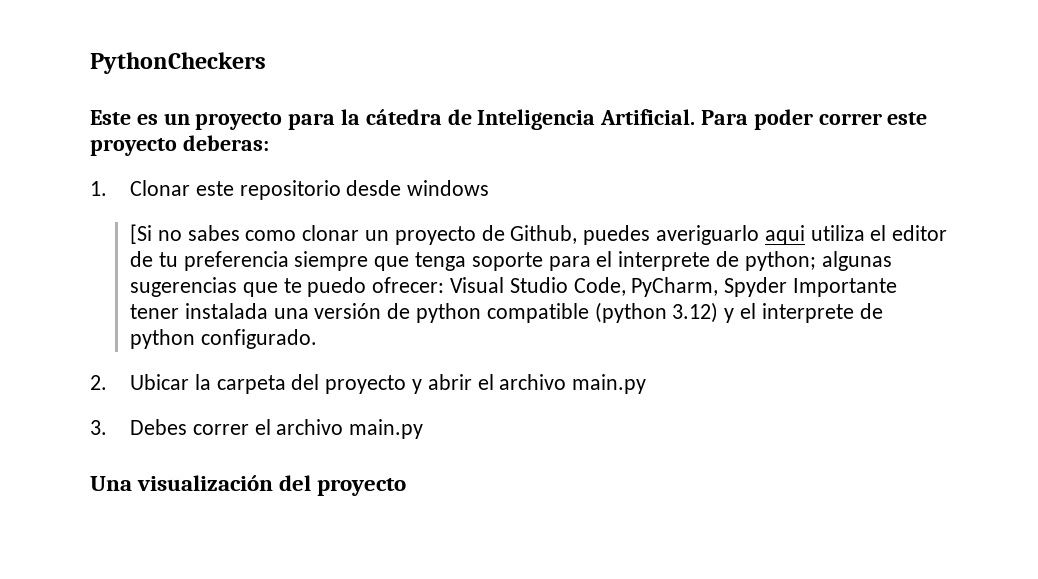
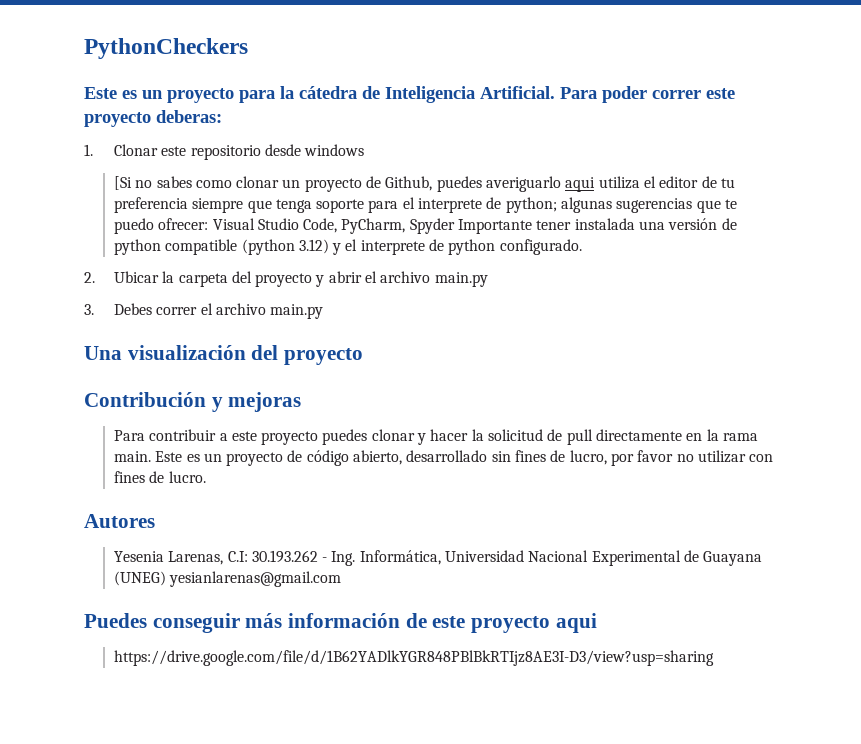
(407, 487) none -> [84,392,302,412] [113,429,758,445] [113,450,774,466] [113,471,206,483] [84,514,155,528] [113,550,763,566] [113,571,342,587] [84,613,597,633] [113,650,714,666] // Contribución y mejoras // Para contribuir a este proyecto puedes clonar y hacer la solicitud de pull directamente en la rama main. Este es un proyecto de código abierto, desarrollado sin fines de lucro, por favor no utilizar con fines de lucro. // Autores // Yesenia Larenas, C.I: 30.193.262 - Ing. Informática, Universidad Nacional Experimental de Guayana (UNEG) yesianlarenas@gmail.com // Puedes conseguir más información de este proyecto aqui // https://drive.google.com/file/d/1B62YADlkYGR848PBlBkRTIjz8AE3I-D3/view?usp=sharing

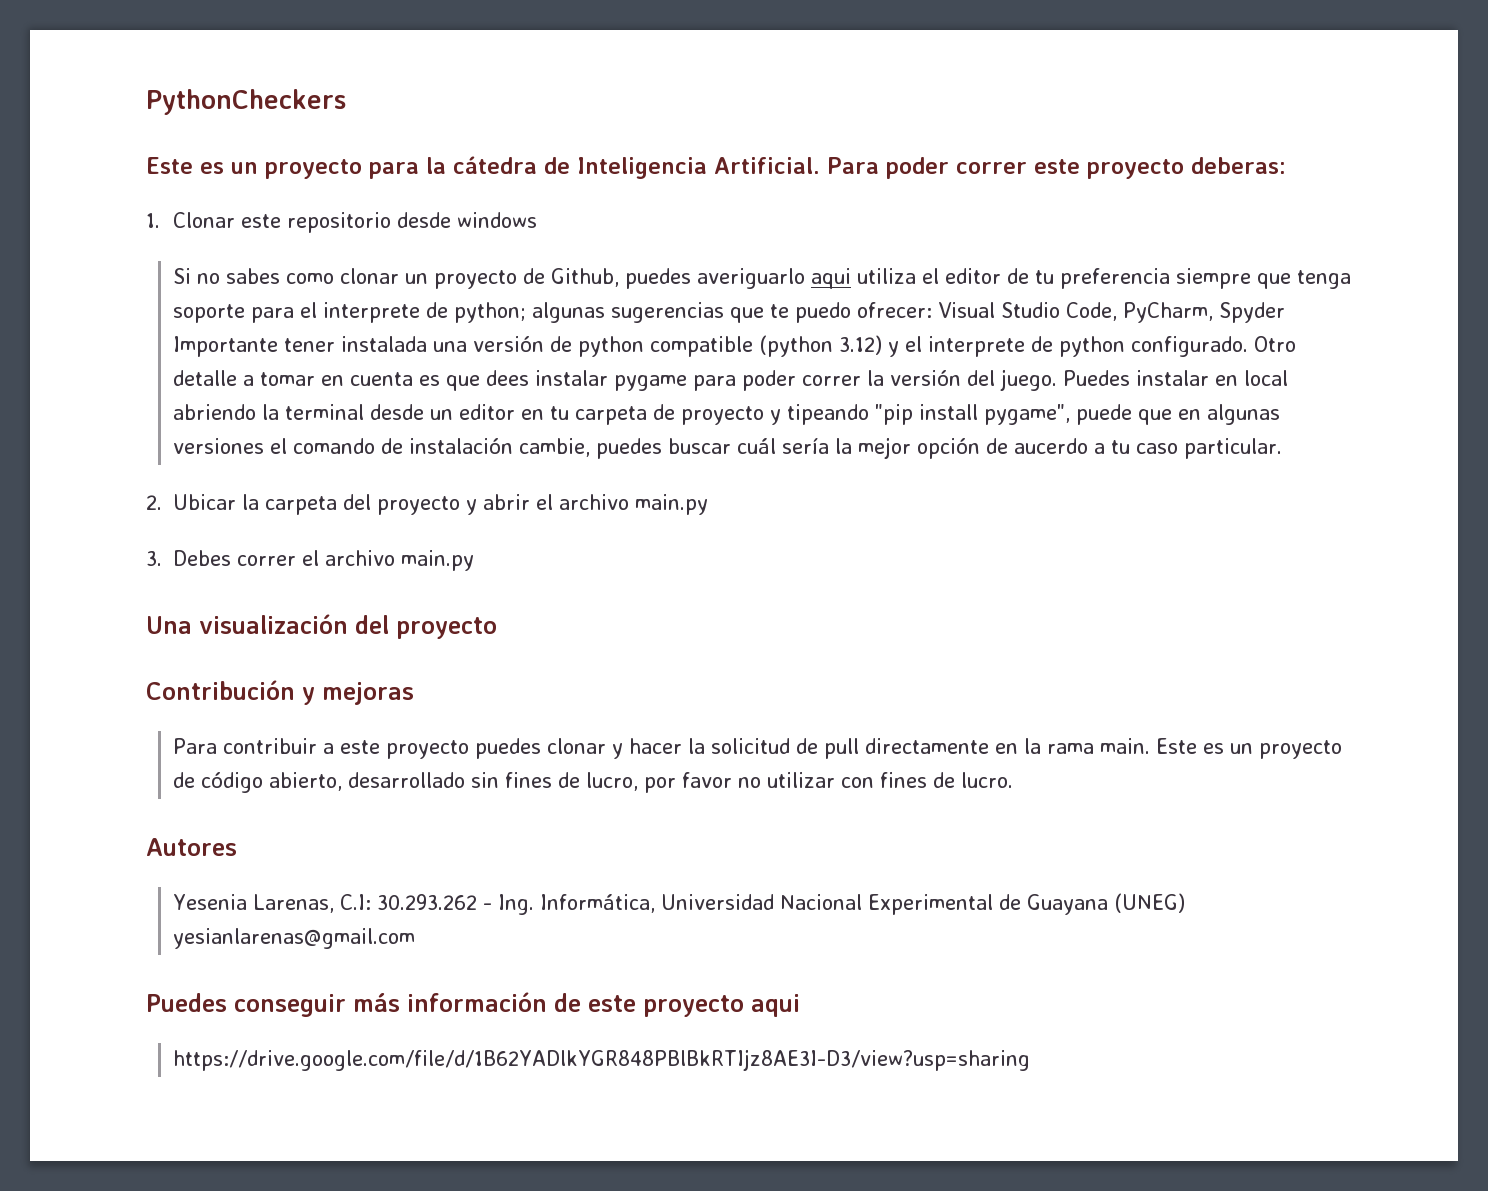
[113,176,132,190] [Si -> [173,268,192,284] Si
(582, 247) none -> [1254,336,1297,352] [173,369,1289,391] [173,404,1281,425] [173,437,1283,459] Otro detalle a tomar en cuenta es que dees instalar pygame para poder correr la versión del juego. Puedes instalar en local abriendo la terminal desde un editor en tu carpeta de proyecto y tipeando "pip install pygame", puede que en algunas versiones el comando de instalación cambie, puedes buscar cuál sería la mejor opción de aucerdo a tu caso particular.
[251,550,318,563] 30.193.262 -> [377,894,478,910] 30.293.262

